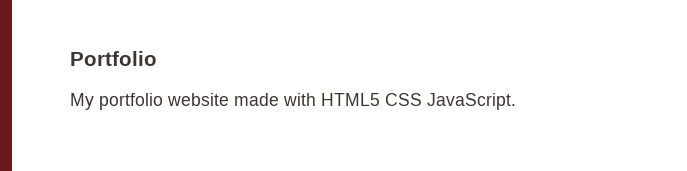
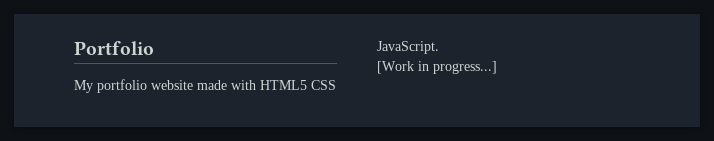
(516, 101) none -> [377,61,497,74] // [Work in progress...]

